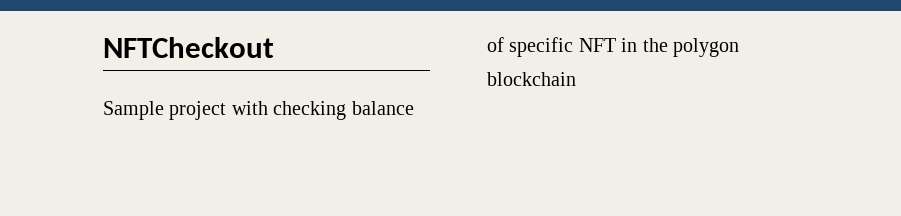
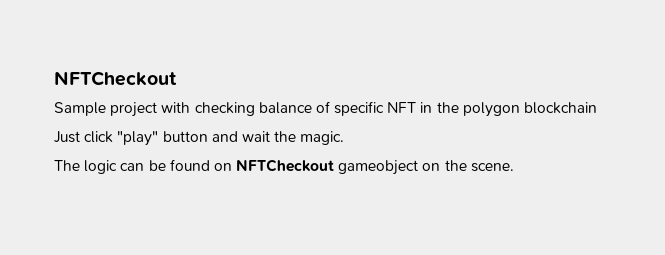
(576, 79) none -> [54,131,345,146] [54,159,514,175] // Just click "play" button and wait the magic. // The logic can be found on NFTCheckout gameobject on the scene.

